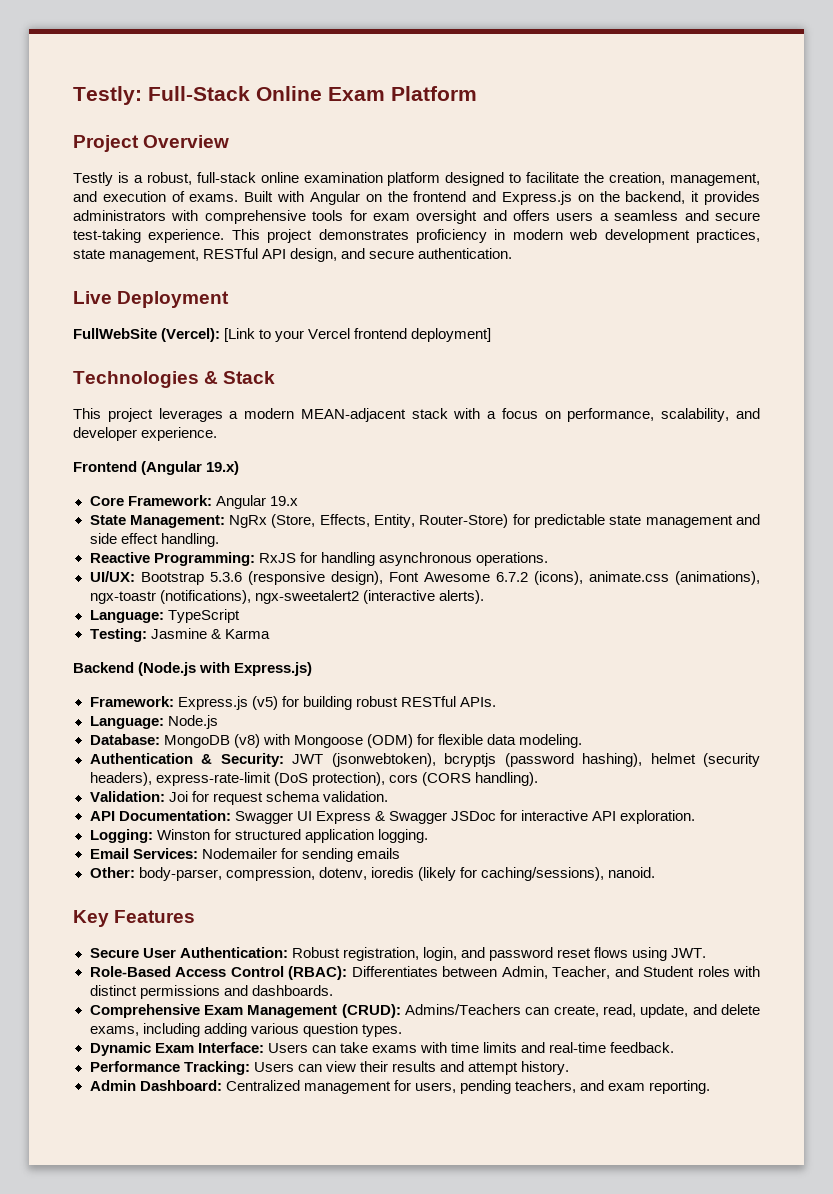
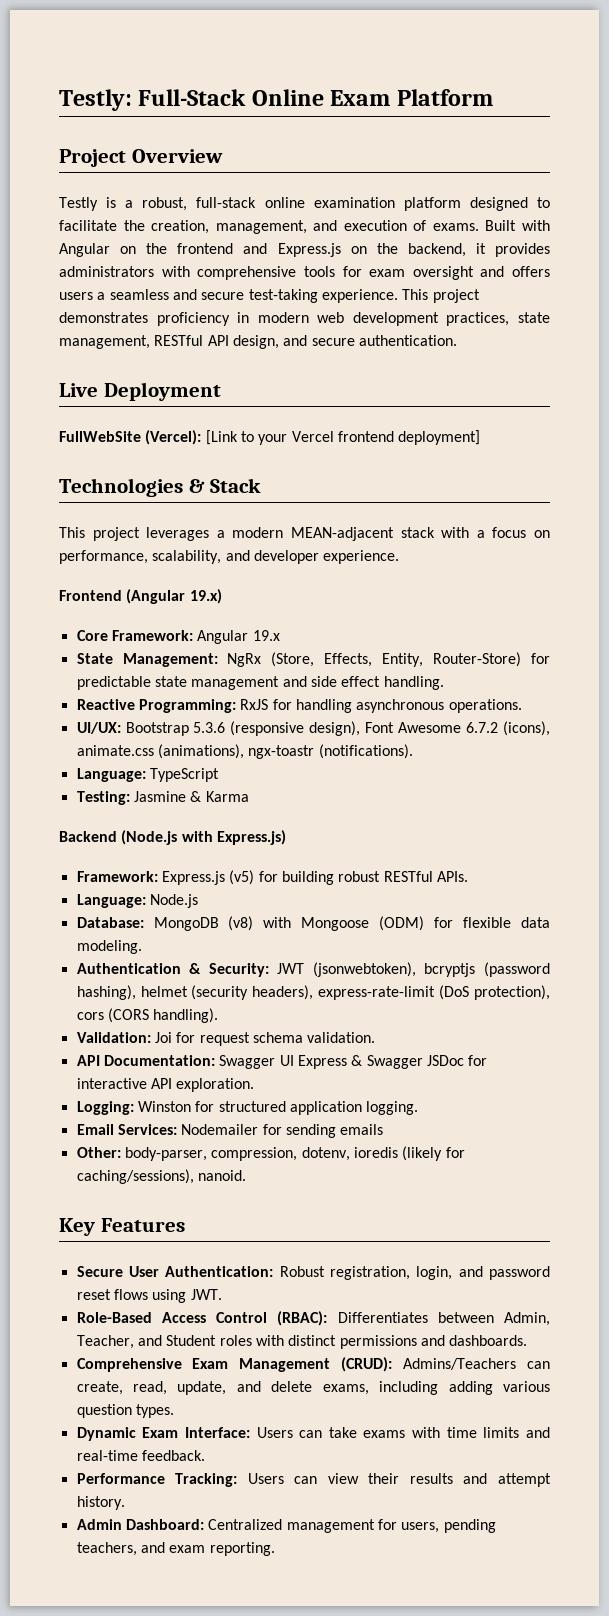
[159,590,484,604] (notifications), ngx-sweetalert2 (interactive alerts). -> [318,744,413,759] (notifications).

